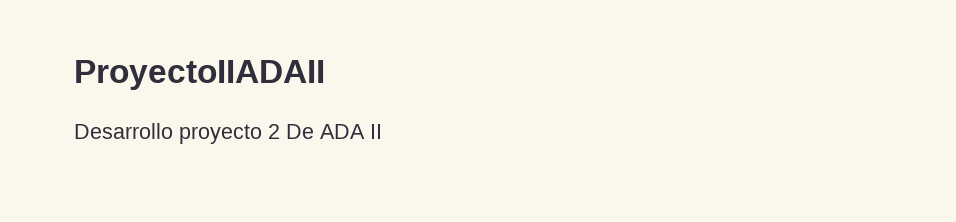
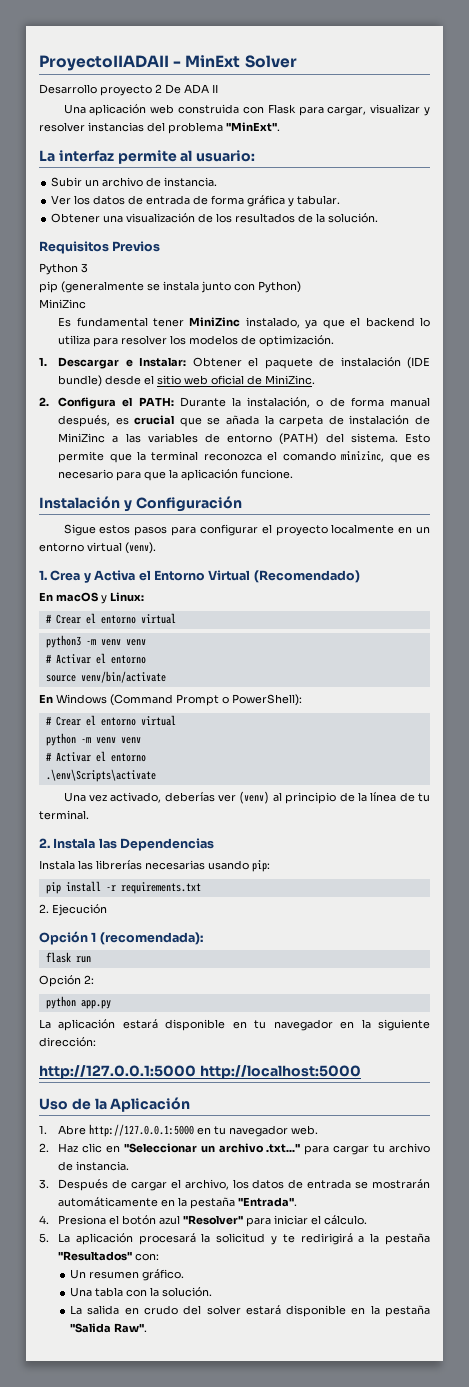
(325, 75) none -> [173,55,297,68] - MinExt Solver
(382, 131) none -> [63,104,430,116] [39,122,280,134] [39,150,256,164] [51,177,218,187] [51,195,341,207] [51,213,379,223] [39,241,161,254] [39,263,88,275] [39,281,301,293] [39,299,86,309] [58,317,430,329] [58,335,335,347] [39,357,431,369] [58,375,316,387] [39,397,431,409] [58,415,431,427] [58,433,431,445] [58,451,430,463] [58,469,294,481] [39,496,242,512] [63,524,430,536] [39,542,156,554] [39,570,360,583] [39,592,144,604] [45,613,176,624] [45,635,146,648] [45,653,146,664] [45,671,166,683] [39,694,302,706] [45,715,176,726] [45,733,141,746] [45,751,146,762] [45,769,156,782] [63,791,431,804] [39,810,89,820] [39,838,215,851] [39,860,270,872] [45,881,201,894] [39,904,107,916] [39,931,203,945] [45,952,91,963] [39,975,94,987] [45,996,111,1009] [39,1019,431,1031] [39,1037,96,1047] [39,1065,361,1079] [39,1097,191,1112] [39,1124,319,1137] [39,1143,431,1155] [58,1161,130,1171] [39,1179,431,1191] [58,1197,298,1209] [39,1215,368,1227] [39,1233,431,1245] [58,1251,160,1261] [70,1269,185,1281] [70,1287,213,1297] [70,1305,430,1317] [70,1323,148,1333] // Una aplicación web construida con Flask para cargar, visualizar y resolver instancias del problema "MinExt". // La interfaz permite al usuario: // Subir un archivo de instancia. // Ver los datos de entrada de forma gráfica y tabular. // Obtener una visualización de los resultados de la solución. // Requisitos Previos // Python 3 // pip (generalmente se instala junto con Python) // MiniZinc // Es fundamental tener MiniZinc instalado, ya que el backend lo utiliza para resolver los modelos de optimización. // 1. Descargar e Instalar: Obtener el paquete de instalación (IDE bundle) desde el sitio web oficial de MiniZinc. // 2. Configura el PATH: Durante la instalación, o de forma manual después, es crucial que se añada la carpeta de instalación de MiniZinc a las variables de entorno (PATH) del sistema. Esto permite que la terminal reconozca el comando minizinc, que es necesario para que la aplicación funcione. // Instalación y Configuración // Sigue estos pasos para configurar el proyecto localmente en un entorno virtual (venv). // 1. Crea y Activa el Entorno Virtual (Recomendado) // En macOS y Linux: // # Crear el entorno virtual // python3 -m venv venv // # Activar el entorno // source venv/bin/activate // En Windows (Command Prompt o PowerShell): // # Crear el entorno virtual // python -m venv venv // # Activar el entorno // .\env\Scripts\activate // Una vez activado, deberías ver (venv) al principio de la línea de tu terminal. // 2. Instala las Dependencias // Instala las librerías necesarias usando pip: // pip install -r requirements.txt // 2. Ejecución // Opción 1 (recomendada): // flask run // Opción 2: // python app.py // La aplicación estará disponible en tu navegador en la siguiente dirección: // http://127.0.0.1:5000 http://localhost:5000 // Uso de la Aplicación // 1. Abre http://127.0.0.1:5000 en tu navegador web. // 2. Haz clic en "Seleccionar un archivo .txt..." para cargar tu archivo de instancia. // 3. Después de cargar el archivo, los datos de entrada se mostrarán automáticamente en la pestaña "Entrada". // 4. Presiona el botón azul "Resolver" para iniciar el cálculo. // 5. La aplicación procesará la solicitud y te redirigirá a la pestaña "Resultados" con: // Un resumen gráfico. // Una tabla con la solución. // La salida en crudo del solver estará disponible en la pestaña "Salida Raw".

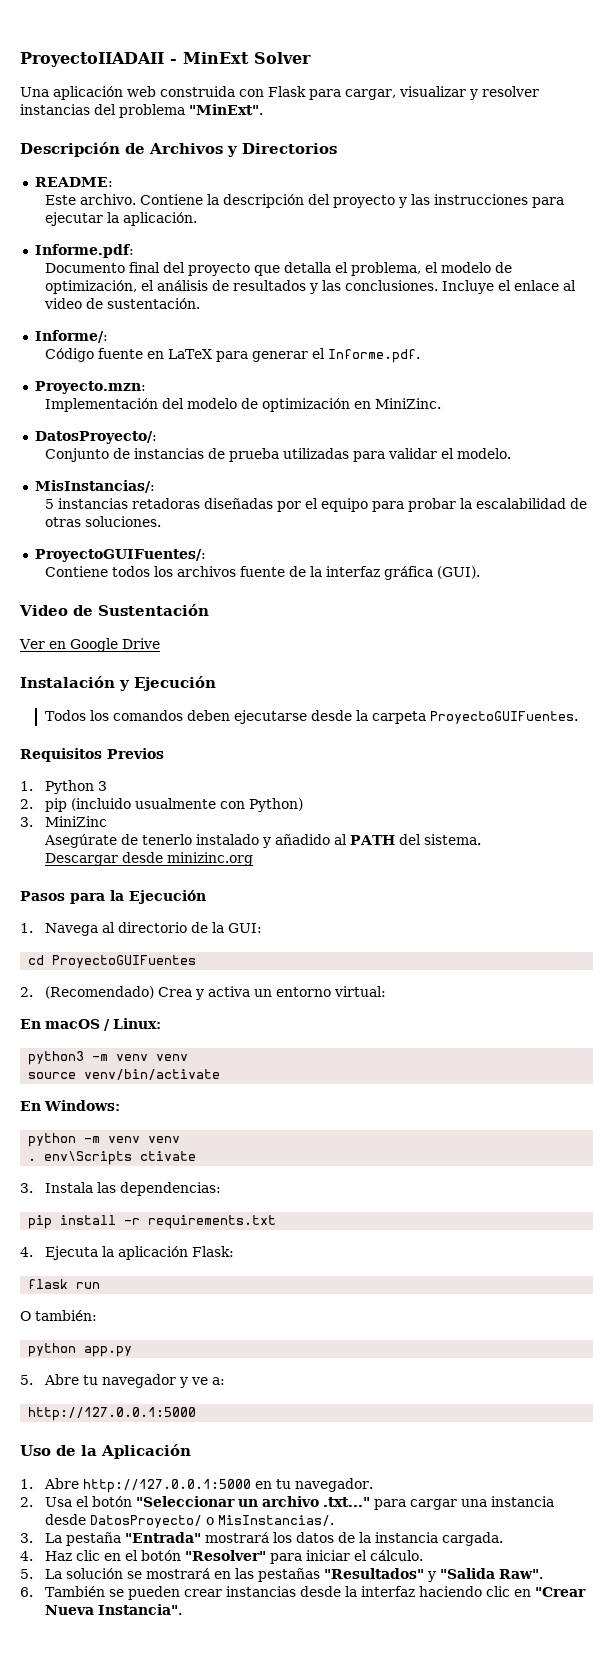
[39,84,218,96] // Desarrollo proyecto 2 De ADA II -> (311, 58) none
[39,150,256,164] [51,177,218,187] [51,195,341,207] [51,213,379,223] La interfaz permite al usuario: // Subir un archivo de instancia. // Ver los datos de entrada de forma gráfica y tabular. // Obtener una visualización de los resultados de la solución. -> [20,142,337,157] [34,177,113,187] [44,194,564,208] [44,212,197,226] [34,244,134,258] [44,262,512,276] [44,280,576,294] [43,298,200,309] [34,330,108,343] [44,348,420,363] [34,381,146,394] [44,398,441,412] [34,431,157,444] [44,448,511,462] [34,480,155,493] [44,498,587,512] [44,516,161,527] [34,549,206,562] [44,566,480,580] [19,604,209,616] [19,638,160,652] [20,676,216,691] [44,710,578,724] Descripción de Archivos y Directorios // README: // Este archivo. Contiene la descripción del proyecto y las instrucciones para ejecutar la aplicación. // Informe.pdf: // Documento final del proyecto que detalla el problema, el modelo de optimización, el análisis de resultados y las conclusiones. Incluye el enlace al video de sustentación. // Informe/: // Código fuente en LaTeX para generar el Informe.pdf. // Proyecto.mzn: // Implementación del modelo de optimización en MiniZinc. // DatosProyecto/: // Conjunto de instancias de prueba utilizadas para validar el modelo. // MisInstancias/: // 5 instancias retadoras diseñadas por el equipo para probar la escalabilidad de otras soluciones. // ProyectoGUIFuentes/: // Contiene todos los archivos fuente de la interfaz gráfica (GUI). // Video de Sustentación // Ver en Google Drive // Instalación y Ejecución // Todos los comandos deben ejecutarse desde la carpeta ProyectoGUIFuentes.
(161, 246) none -> [20,781,33,791] 1.
[39,281,231,293] pip (generalmente se instala junto -> [20,798,216,812] 2. pip (incluido usualmente
(301, 287) none -> [20,817,33,827] 3.
[58,317,430,329] [58,335,335,347] [39,357,431,369] [58,375,316,387] [39,397,431,409] [58,415,431,427] [58,433,431,445] [58,451,430,463] [58,469,294,481] [39,496,242,512] [63,524,430,536] [39,542,156,554] [39,570,360,583] Es fundamental tener MiniZinc instalado, ya que el backend lo utiliza para resolver los modelos de optimización. // 1. Descargar e Instalar: Obtener el paquete de instalación (IDE bundle) desde el sitio web oficial de MiniZinc. // 2. Configura el PATH: Durante la instalación, o de forma manual después, es crucial que se añada la carpeta de instalación de MiniZinc a las variables de entorno (PATH) del sistema. Esto permite que la terminal reconozca el comando minizinc, que es necesario para que la aplicación funcione. // Instalación y Configuración // Sigue estos pasos para configurar el proyecto localmente en un entorno virtual (venv). // 1. Crea y Activa el Entorno Virtual (Recomendado) -> [43,834,481,848] [44,852,253,866] [20,890,206,904] [20,922,262,936] [28,955,197,968] [20,986,386,1000] Asegúrate de tenerlo instalado y añadido al PATH del sistema. // Descargar desde minizinc.org // Pasos para la Ejecución // 1. Navega al directorio de la GUI: // cd ProyectoGUIFuentes // 2. (Recomendado) Crea y activa un entorno virtual:
[101,595,107,604] y -> [104,1019,110,1031] /
[45,613,176,624] // # Crear el entorno virtual -> (161, 1023) none
[45,653,146,664] // # Activar el entorno -> (189, 1057) none
[56,694,302,706] [45,715,176,726] [45,733,141,746] [45,751,146,762] [45,769,156,782] [63,791,431,804] [39,810,89,820] [39,838,215,851] [39,860,270,872] Windows (Command Prompt o PowerShell): // # Crear el entorno virtual // python -m venv venv // # Activar el entorno // .\env\Scripts\activate // Una vez activado, deberías ver (venv) al principio de la línea de tu terminal. // 2. Instala las Dependencias // Instala las librerías necesarias usando pip: -> [44,1100,120,1111] [28,1133,181,1147] [28,1151,197,1165] [20,1182,221,1196] Windows: // python -m venv venv // . env\Scripts ctivate // 3. Instala las dependencias:
[39,904,107,916] [39,931,203,945] 2. Ejecución // Opción 1 (recomendada): -> [20,1246,234,1260] 4. Ejecuta la aplicación Flask:
[39,975,94,987] Opción 2: -> [20,1310,97,1321] O también:
[39,1019,431,1031] [39,1037,96,1047] [39,1065,361,1079] La aplicación estará disponible en tu navegador en la siguiente dirección: // http://127.0.0.1:5000 http://localhost:5000 -> [20,1374,225,1388] [28,1407,197,1421] 5. Abre tu navegador y ve a: // http://127.0.0.1:5000
[229,1125,319,1137] [39,1143,120,1153] navegador web. // 2. Haz clic en -> [294,1478,373,1492] [20,1496,132,1507] navegador. // 2. Usa el botón
[373,1143,431,1153] [58,1161,130,1171] [39,1179,431,1191] [58,1197,298,1209] [39,1215,181,1225] tu archivo de instancia. // 3. Después de cargar el archivo, los datos de entrada se mostrarán automáticamente en la pestaña "Entrada". // 4. Presiona el botón azul -> [460,1496,554,1507] [44,1514,334,1528] [20,1532,503,1546] [20,1550,181,1561] una instancia desde DatosProyecto/ o MisInstancias/. // 3. La pestaña "Entrada" mostrará los datos de la instancia cargada. // 4. Haz clic en el botón
[75,1233,431,1245] [58,1251,160,1261] [70,1269,185,1281] [70,1287,213,1297] [70,1305,430,1317] [70,1323,148,1333] aplicación procesará la solicitud y te redirigirá a la pestaña "Resultados" con: // Un resumen gráfico. // Una tabla con la solución. // La salida en crudo del solver estará disponible en la pestaña "Salida Raw". -> [65,1568,543,1582] [20,1586,586,1600] [44,1604,182,1615] solución se mostrará en las pestañas "Resultados" y "Salida Raw". // 6. También se pueden crear instancias desde la interfaz haciendo clic en "Crear Nueva Instancia".

